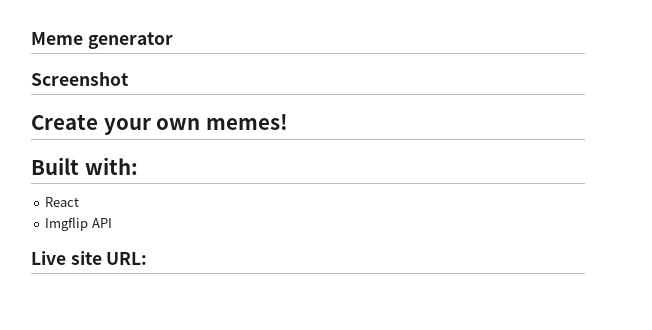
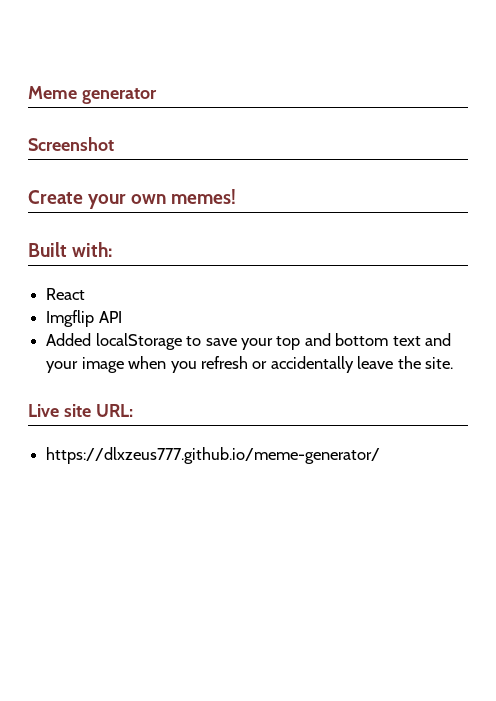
(112, 223) none -> [46,333,452,350] [46,356,454,373] // Added localStorage to save your top and bottom text and your image when you refresh or accidentally leave the site.
(148, 258) none -> [46,447,381,464] // https://dlxzeus777.github.io/meme-generator/

